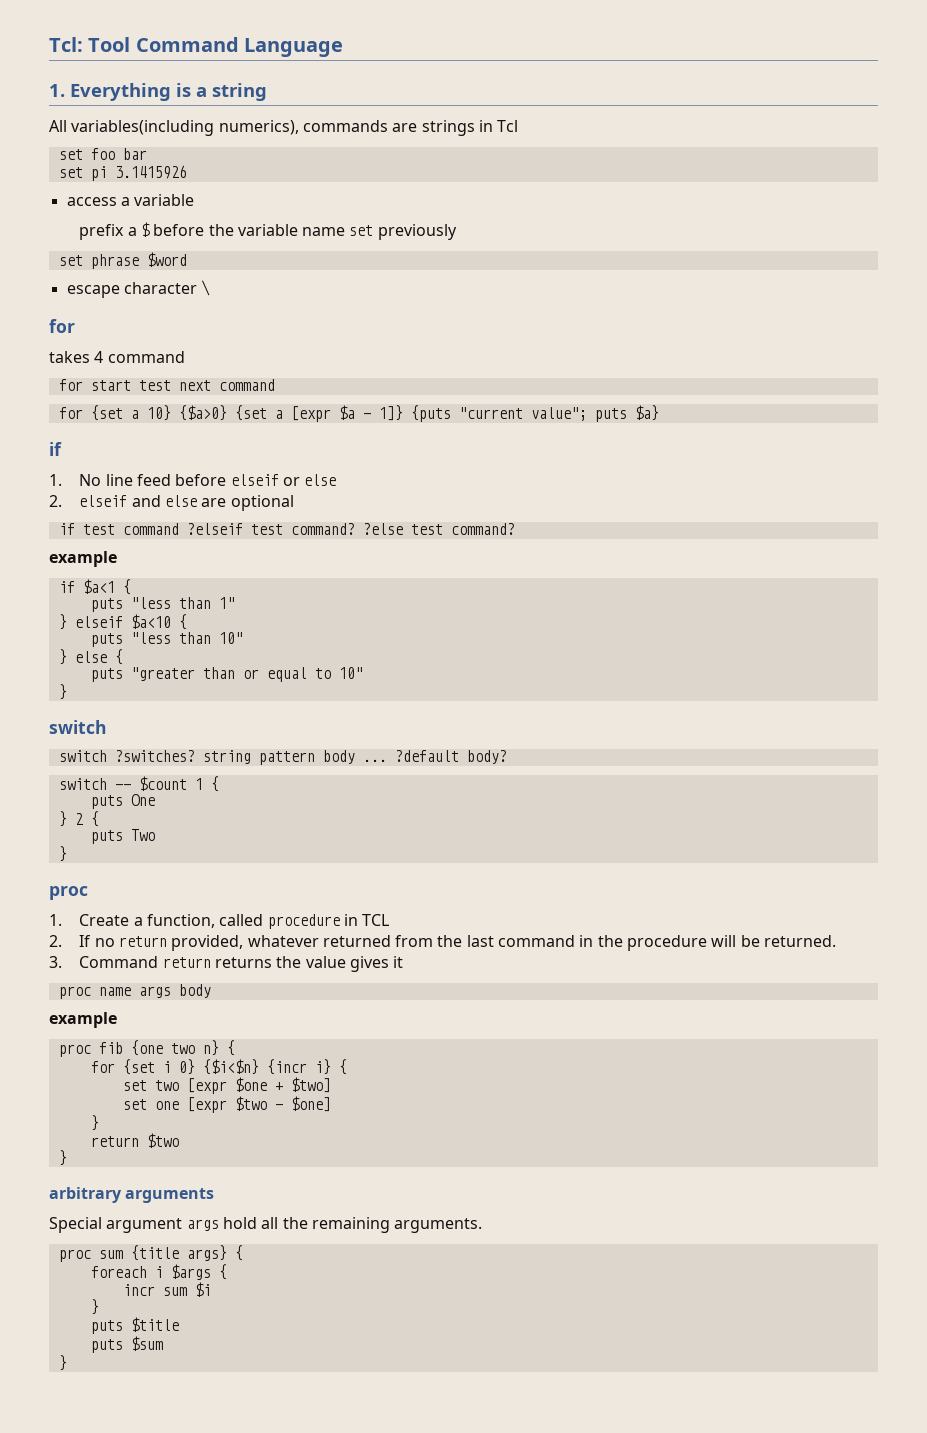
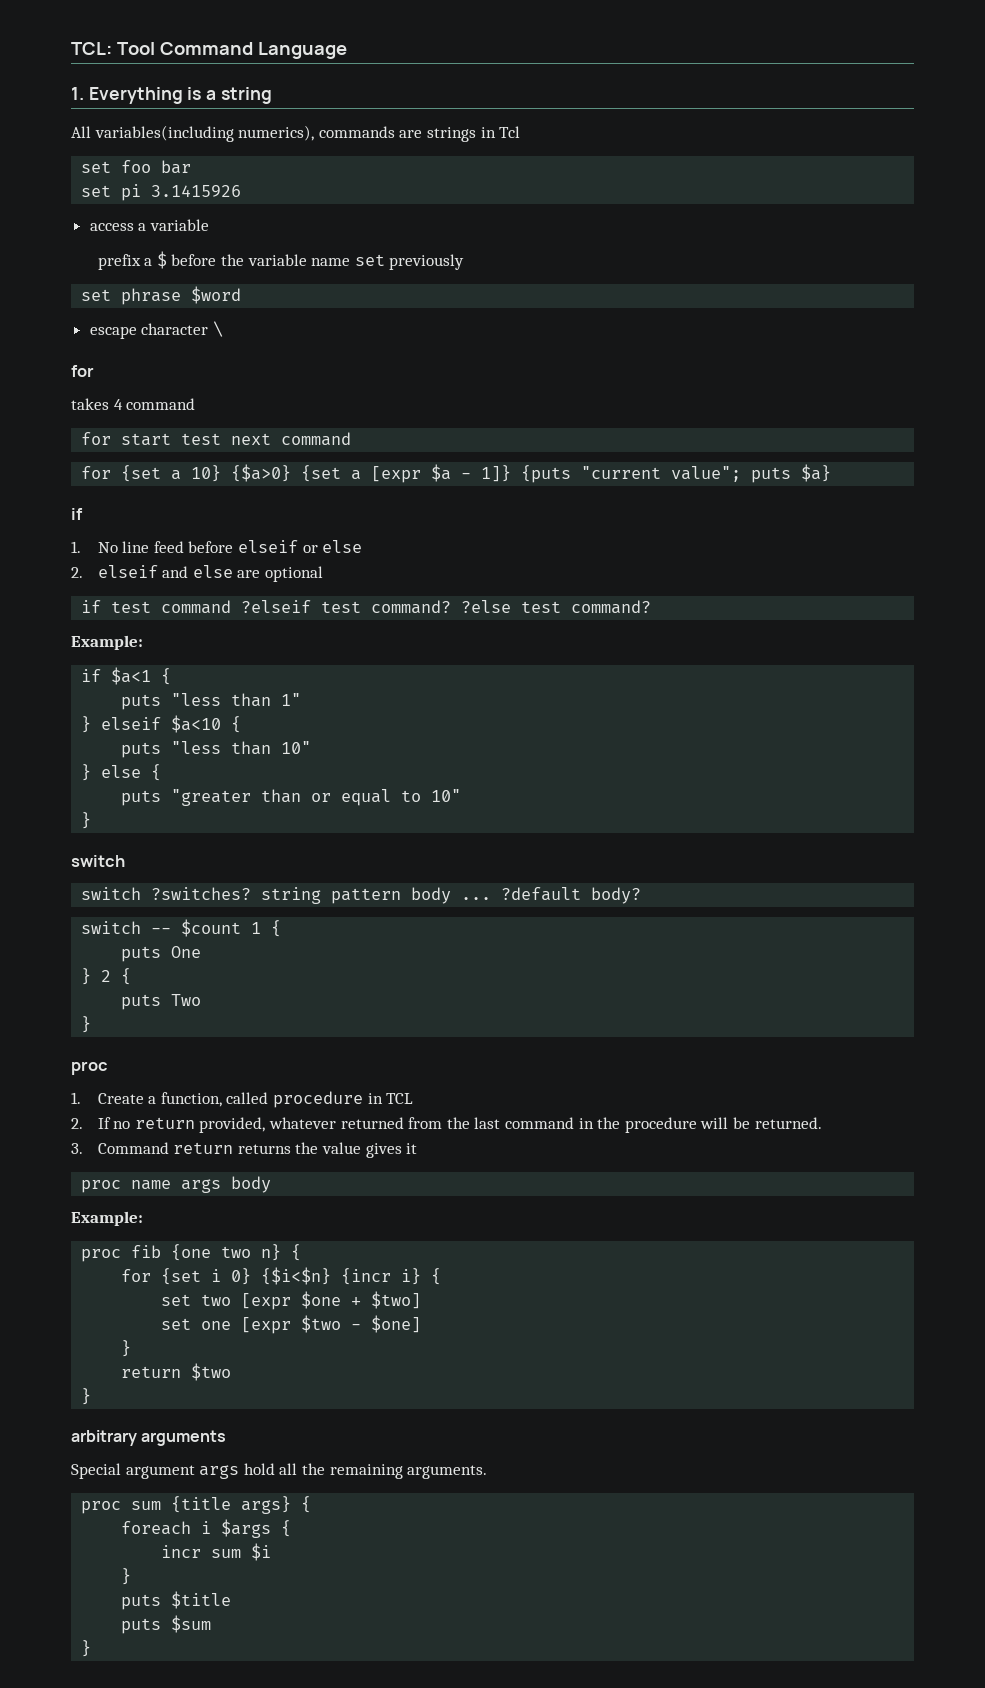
[49,37,83,52] Tcl: -> [71,42,112,55] TCL:
[49,551,117,567] example -> [71,635,143,650] Example:
[49,1012,117,1028] example -> [71,1211,143,1226] Example:

